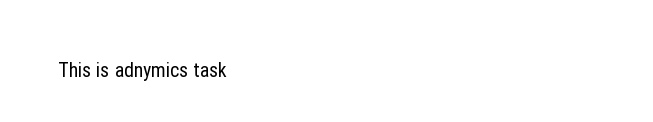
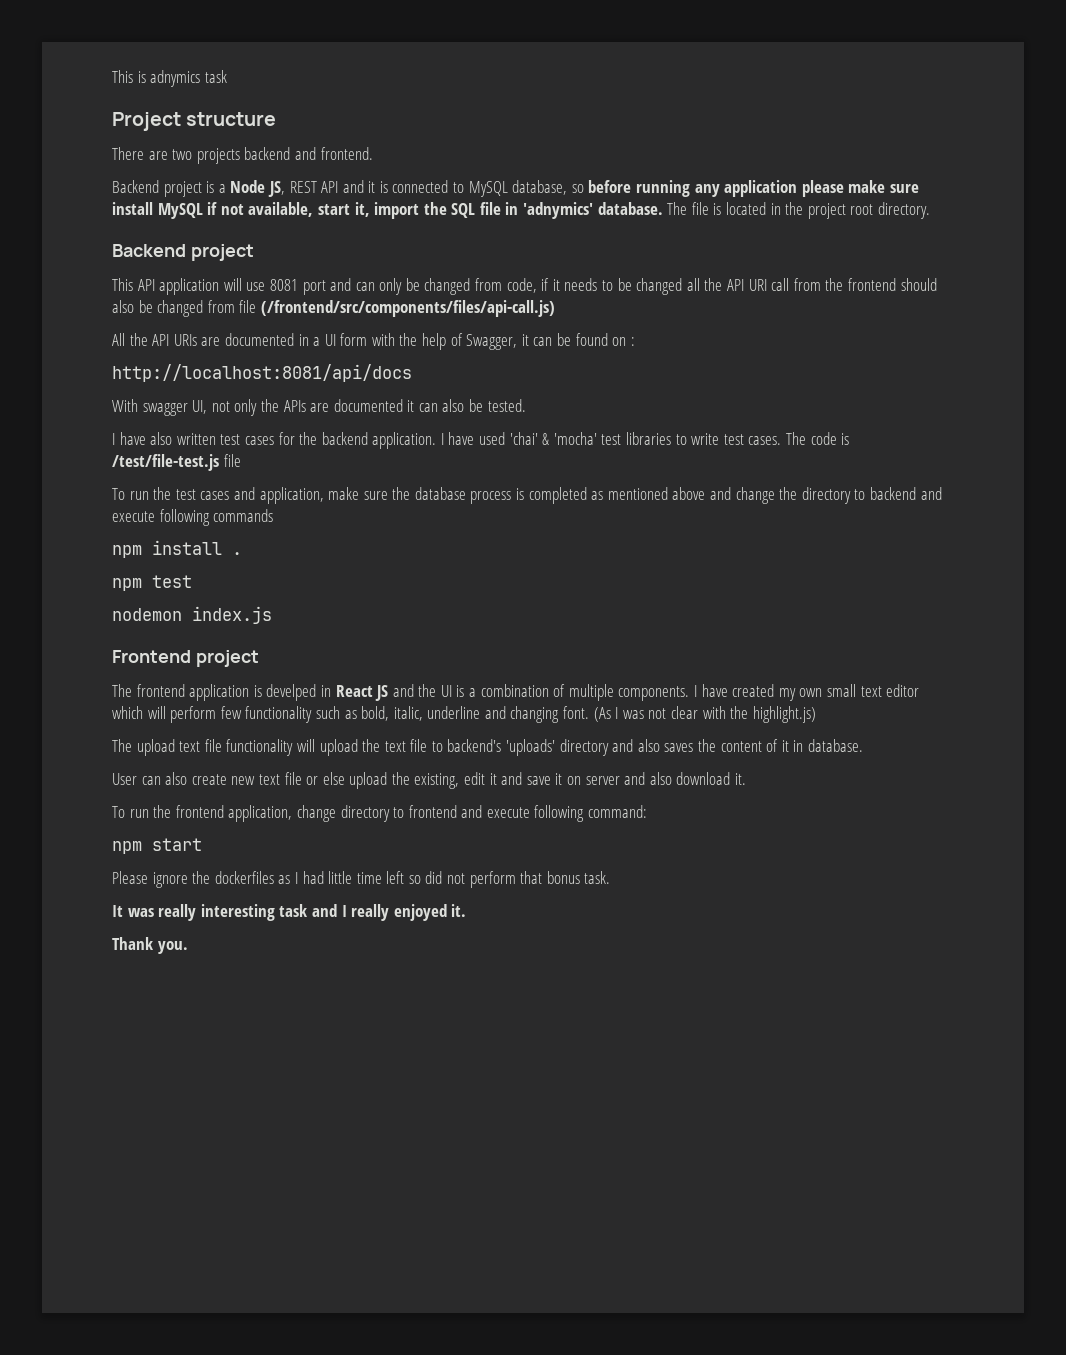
(227, 69) none -> [112,112,277,131] [112,147,373,164] [112,180,919,197] [112,202,930,219] [112,244,254,261] [112,278,937,295] [112,300,555,317] [112,333,635,350] [112,364,412,382] [112,399,526,416] [112,432,850,449] [112,454,241,471] [112,487,942,504] [112,509,274,526] [112,540,242,558] [112,575,192,591] [112,606,272,624] [112,650,259,667] [112,684,920,701] [112,706,816,723] [112,739,863,756] [112,772,746,789] [112,805,648,822] [112,838,202,854] [112,871,611,888] [112,904,467,921] [112,937,188,954] // Project structure // There are two projects backend and frontend. // Backend project is a Node JS, REST API and it is connected to MySQL database, so before running any application please make sure install MySQL if not available, start it, import the SQL file in 'adnymics' database. The file is located in the project root directory. // Backend project // This API application will use 8081 port and can only be changed from code, if it needs to be changed all the API URI call from the frontend should also be changed from file (/frontend/src/components/files/api-call.js) // All the API URIs are documented in a UI form with the help of Swagger, it can be found on : // http://localhost:8081/api/docs // With swagger UI, not only the APIs are documented it can also be tested. // I have also written test cases for the backend application. I have used 'chai' & 'mocha' test libraries to write test cases. The code is /test/file-test.js file // To run the test cases and application, make sure the database process is completed as mentioned above and change the directory to backend and execute following commands // npm install . // npm test // nodemon index.js // Frontend project // The frontend application is develped in React JS and the UI is a combination of multiple components. I have created my own small text editor which will perform few functionality such as bold, italic, underline and changing font. (As I was not clear with the highlight.js) // The upload text file functionality will upload the text file to backend's 'uploads' directory and also saves the content of it in database. // User can also create new text file or else upload the existing, edit it and save it on server and also download it. // To run the frontend application, change directory to frontend and execute following command: // npm start // Please ignore the dockerfiles as I had little time left so did not perform that bonus task. // It was really interesting task and I really enjoyed it. // Thank you.

